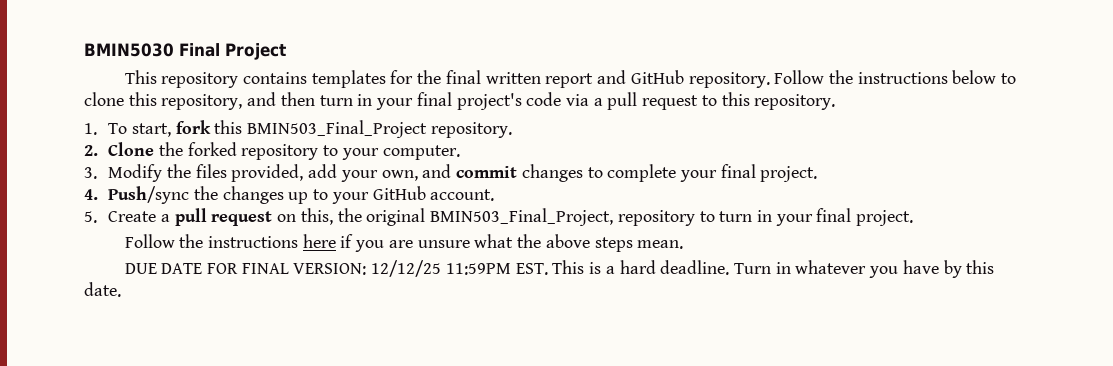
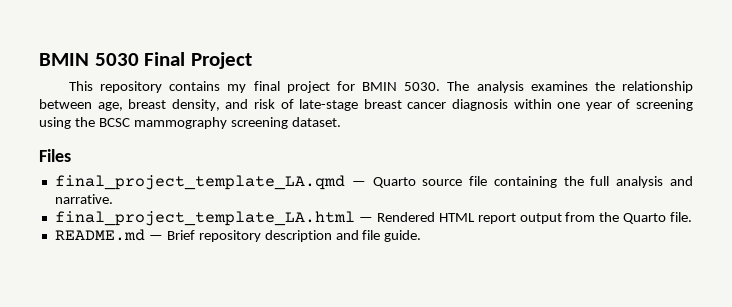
[84,43,174,57] BMIN5030 -> [39,53,139,66] BMIN 5030
[311,70,1017,88] [84,92,836,110] [84,120,512,138] [84,142,460,160] [84,164,818,182] [84,186,495,204] [84,208,914,226] [124,234,684,252] [124,260,995,278] [84,282,121,297] templates for the final written report and GitHub repository. Follow the instructions below to clone this repository, and then turn in your final project's code via a pull request to this repository. // 1. To start, fork this BMIN503_Final_Project repository. // 2. Clone the forked repository to your computer. // 3. Modify the files provided, add your own, and commit changes to complete your final project. // 4. Push/sync the changes up to your GitHub account. // 5. Create a pull request on this, the original BMIN503_Final_Project, repository to turn in your final project. // Follow the instructions here if you are unsure what the above steps mean. // DUE DATE FOR FINAL VERSION: 12/12/25 11:59PM EST. This is a hard deadline. Turn in whatever you have by this date. -> [227,81,693,93] [39,99,694,111] [39,117,341,129] [39,149,71,162] [54,175,693,190] [54,194,113,204] [54,211,693,226] [54,229,422,242] my final project for BMIN 5030. The analysis examines the relationship between age, breast density, and risk of late-stage breast cancer diagnosis within one year of screening using the BCSC mammography screening dataset. // Files // final_project_template_LA.qmd — Quarto source file containing the full analysis and narrative. // final_project_template_LA.html — Rendered HTML report output from the Quarto file. // README.md — Brief repository description and file guide.

